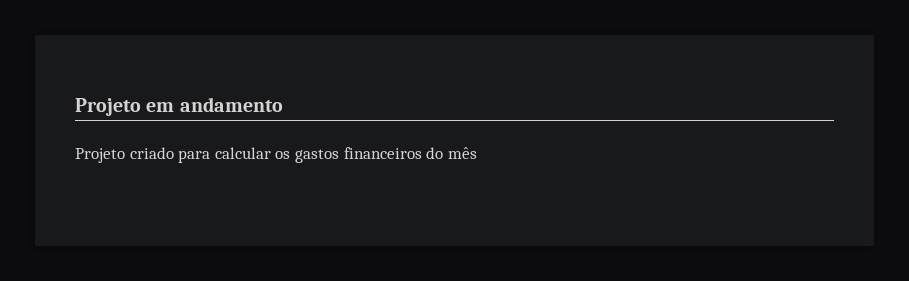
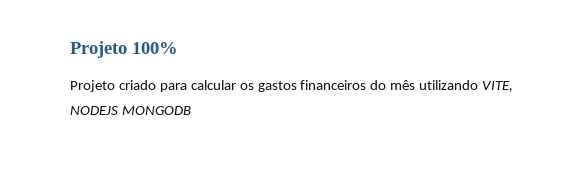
[75,97,283,116] Projeto em andamento -> [70,41,178,58] Projeto 100%
(477, 153) none -> [419,80,514,92] [70,106,191,115] utilizando VITE, NODEJS MONGODB

